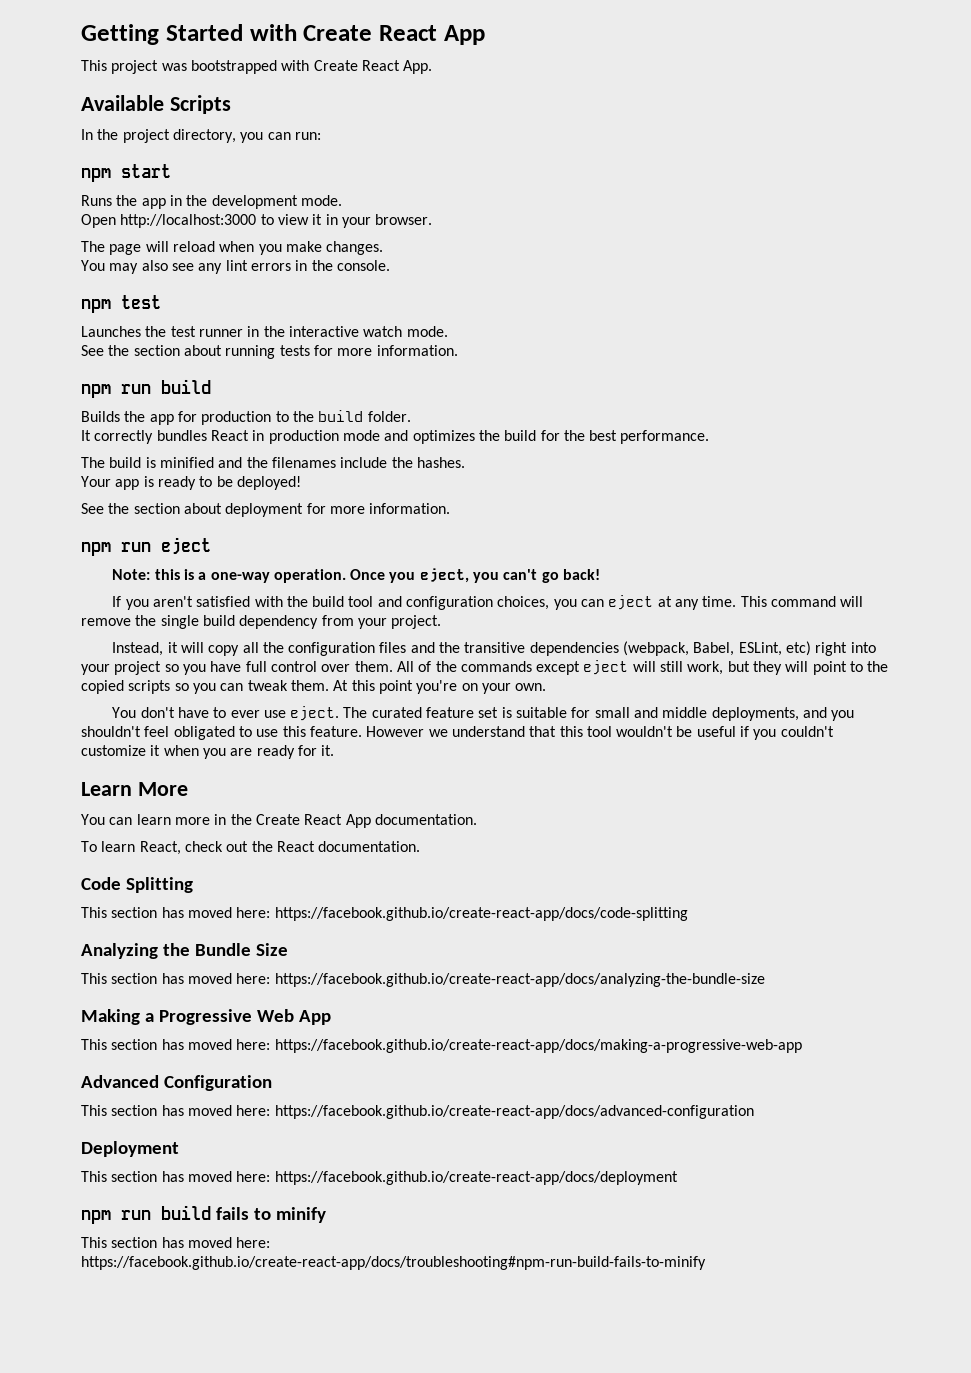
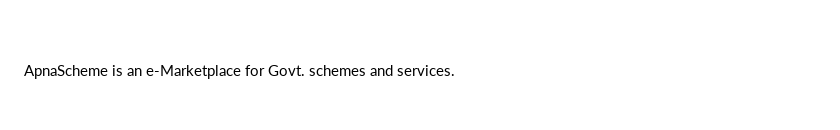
[81,24,485,45] [81,60,433,74] [81,95,231,114] [81,129,321,143] [81,164,171,182] [81,195,342,209] [81,214,433,228] [81,241,384,255] [81,260,390,274] [81,295,161,313] [81,326,448,337] [81,345,458,359] [81,379,211,398] [81,410,411,425] [81,430,710,444] [81,457,465,468] [81,476,301,490] [81,503,451,517] [81,537,211,556] [112,568,601,583] [112,595,864,610] [81,615,442,629] [112,641,876,656] [81,660,889,675] [81,680,547,694] [112,706,855,721] [81,726,834,740] [81,745,335,759] [81,782,188,796] [81,814,477,828] [81,841,421,855] [81,877,193,893] [81,907,688,921] [81,943,288,959] [81,973,765,987] [81,1009,331,1025] [81,1039,802,1053] [81,1075,272,1091] [81,1105,754,1119] [81,1141,179,1157] [81,1171,678,1185] [81,1205,326,1224] [81,1237,271,1248] [81,1256,706,1270] Getting Started with Create React App // This project was bootstrapped with Create React App. // Available Scripts // In the project directory, you can run: // npm start // Runs the app in the development mode. // Open http://localhost:3000 to view it in your browser. // The page will reload when you make changes. // You may also see any lint errors in the console. // npm test // Launches the test runner in the interactive watch mode. // See the section about running tests for more information. // npm run build // Builds the app for production to the build folder. // It correctly bundles React in production mode and optimizes the build for the best performance. // The build is minified and the filenames include the hashes. // Your app is ready to be deployed! // See the section about deployment for more information. // npm run eject // Note: this is a one-way operation. Once you eject, you can't go back! // If you aren't satisfied with the build tool and configuration choices, you can eject at any time. This command will remove the single build dependency from your project. // Instead, it will copy all the configuration files and the transitive dependencies (webpack, Babel, ESLint, etc) right into your project so you have full control over them. All of the commands except eject will still work, but they will point to the copied scripts so you can tweak them. At this point you're on your own. // You don't have to ever use eject. The curated feature set is suitable for small and middle deployments, and you shouldn't feel obligated to use this feature. However we understand that this tool wouldn't be useful if you couldn't customize it when you are ready for it. // Learn More // You can learn more in the Create React App documentation. // To learn React, check out the React documentation. // Code Splitting // This section has moved here: https://facebook.github.io/create-react-app/docs/code-splitting // Analyzing the Bundle Size // This section has moved here: https://facebook.github.io/create-react-app/docs/analyzing-the-bundle-size // Making a Progressive Web App // This section has moved here: https://facebook.github.io/create-react-app/docs/making-a-progressive-web-app // Advanced Configuration // This section has moved here: https://facebook.github.io/create-react-app/docs/advanced-configuration // Deployment // This section has moved here: https://facebook.github.io/create-react-app/docs/deployment // npm run build fails to minify // This section has moved here: https://facebook.github.io/create-react-app/docs/troubleshooting#npm-run-build-fails-to-minify -> [24,65,455,79] ApnaScheme is an e-Marketplace for Govt. schemes and services.

